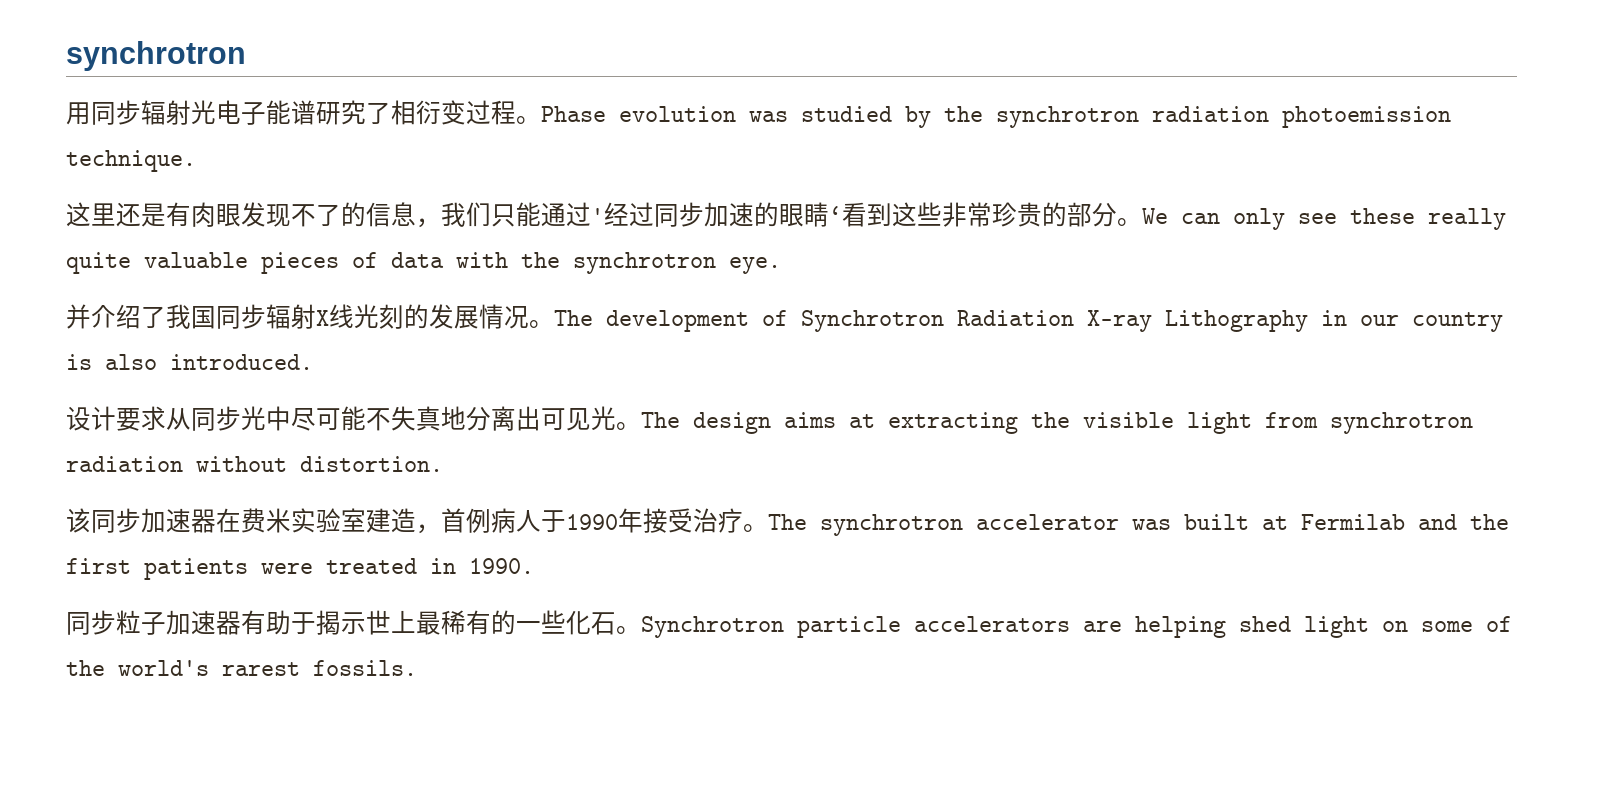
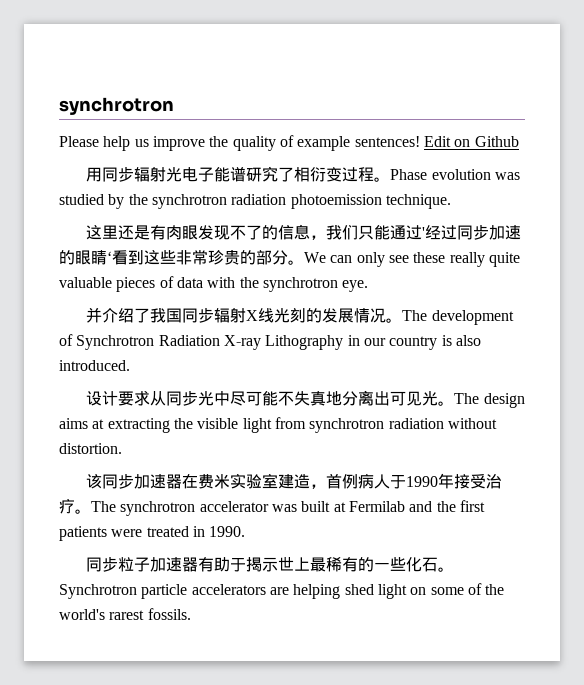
[66,41,246,71] synchrotron -> [59,97,174,115] [59,135,519,151] synchrotron // Please help us improve the quality of example sentences! Edit on Github

